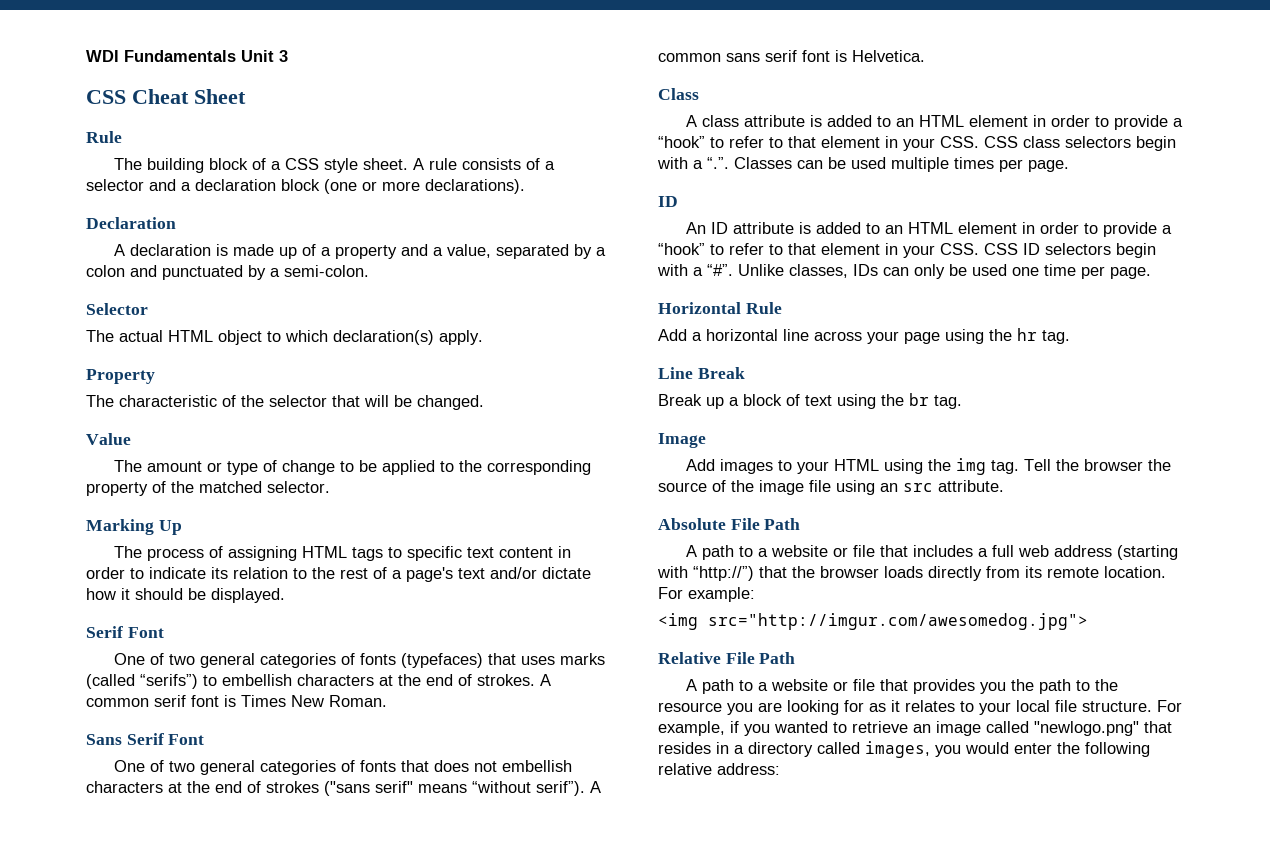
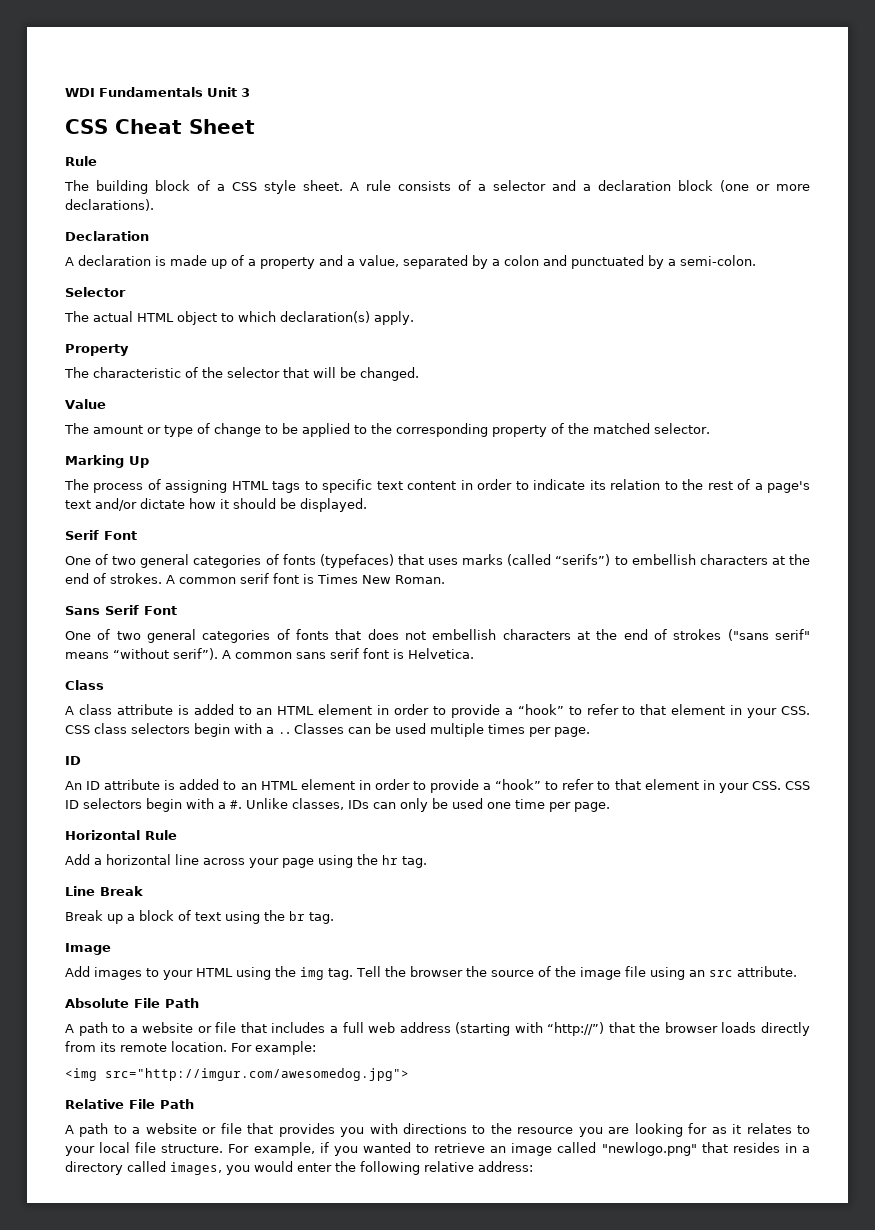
[707,157,729,169] “.”. -> [278,732,290,734] ..
[707,264,733,276] “#”. -> [230,800,242,809] #.
[1010,679,1071,694] the path -> [369,1123,467,1134] with directions

